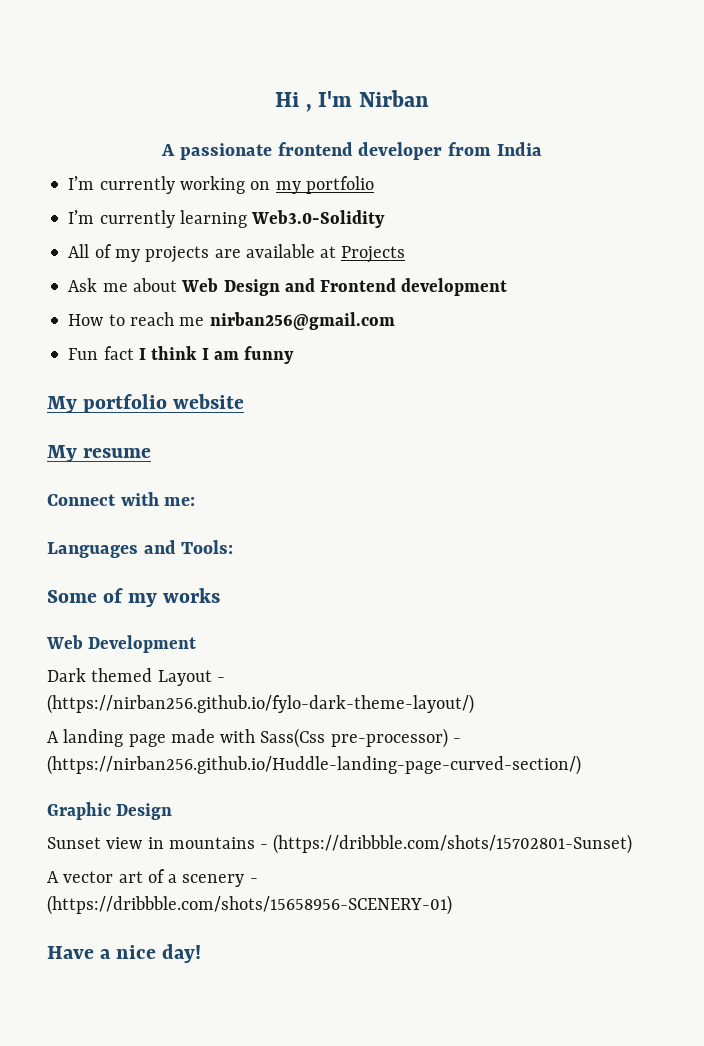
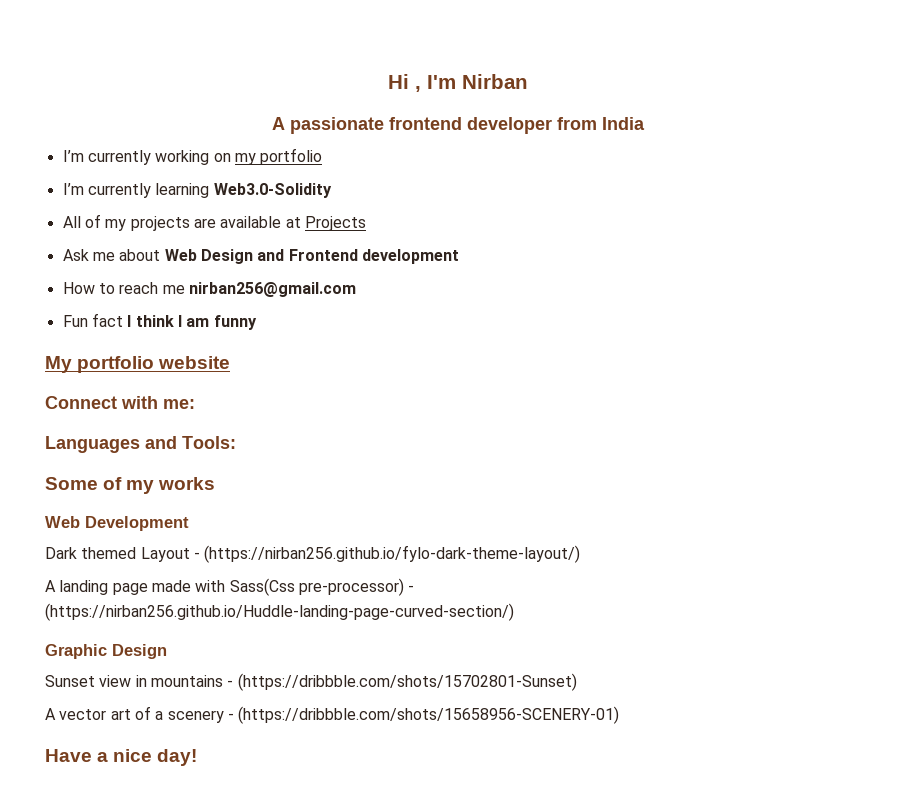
[47,445,152,462] // My resume -> (231, 362) none

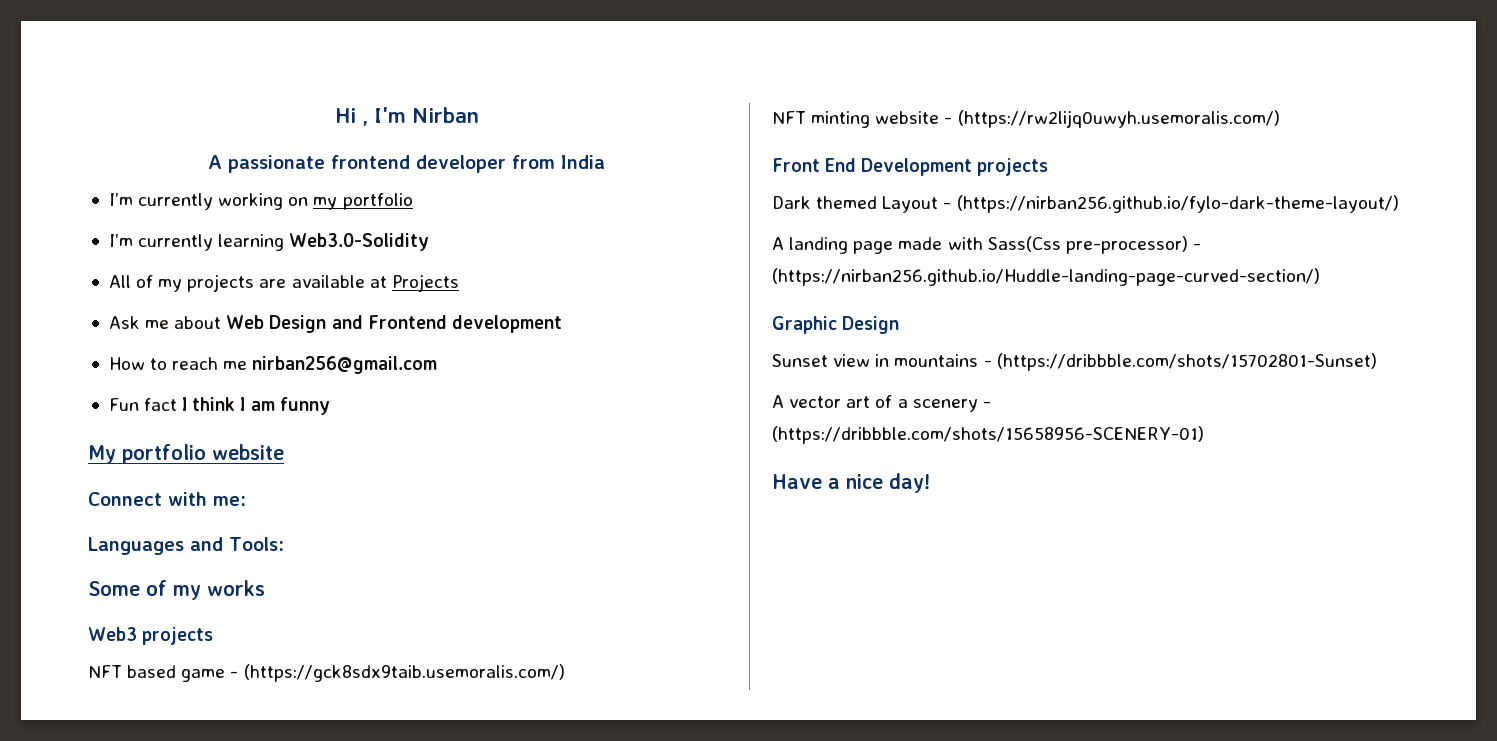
[45,516,80,528] Web -> [88,627,214,645] [88,664,565,682] [772,110,1280,128] [772,158,857,172] Web3 projects // NFT based game - (https://gck8sdx9taib.usemoralis.com/) // NFT minting website - (https://rw2lijq0uwyh.usemoralis.com/) // Front End
(189, 523) none -> [977,158,1049,176] projects

